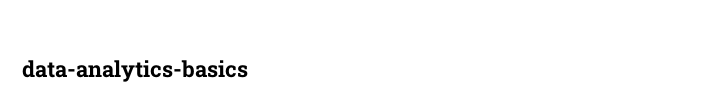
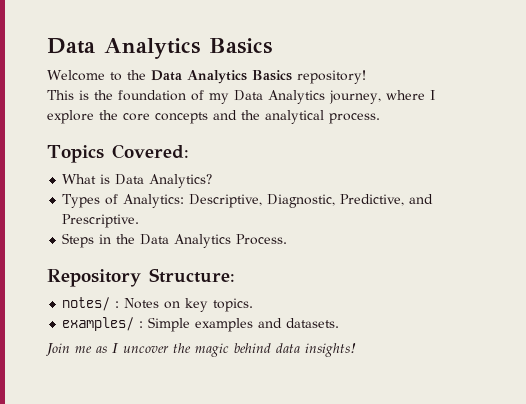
[22,60,248,82] data-analytics-basics -> [47,38,272,59] [47,70,366,84] [47,90,435,104] [47,110,380,124] [47,144,189,163] [62,174,213,188] [62,194,434,208] [62,214,140,228] [62,233,288,248] [47,268,235,287] [62,297,254,312] [62,317,340,332] [46,343,356,357] Data Analytics Basics // Welcome to the Data Analytics Basics repository! // This is the foundation of my Data Analytics journey, where I explore the core concepts and the analytical process. // Topics Covered: // What is Data Analytics? // Types of Analytics: Descriptive, Diagnostic, Predictive, and Prescriptive. // Steps in the Data Analytics Process. // Repository Structure: // notes/ : Notes on key topics. // examples/ : Simple examples and datasets. // Join me as I uncover the magic behind data insights!

